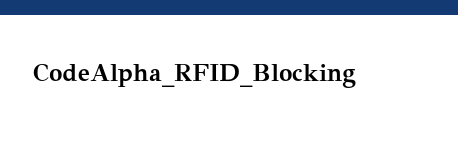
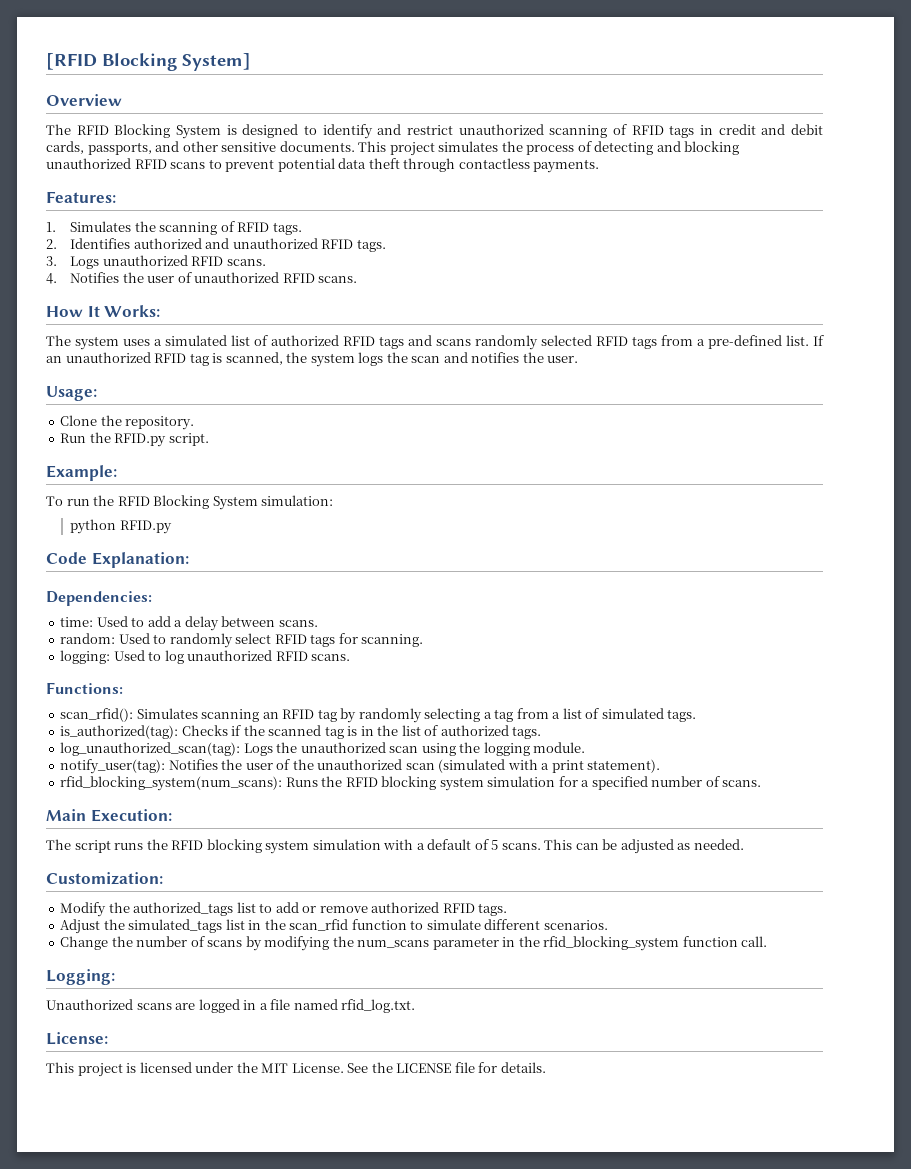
[33,63,356,88] CodeAlpha_RFID_Blocking -> [46,53,251,71] [46,94,122,106] [46,124,823,139] [46,141,740,156] [46,158,600,173] [46,191,116,203] [46,221,302,235] [46,238,386,252] [46,255,266,269] [46,272,358,284] [46,305,161,317] [46,335,824,350] [46,352,579,367] [46,386,97,401] [60,415,195,430] [60,432,209,447] [46,465,117,481] [46,495,334,510] [70,519,172,534] [46,552,189,568] [46,591,152,606] [60,616,318,631] [60,633,424,648] [60,650,351,664] [46,682,123,694] [60,708,697,723] [60,725,542,739] [60,742,586,756] [60,759,661,774] [60,776,762,791] [46,809,172,822] [46,839,744,854] [46,872,163,885] [60,902,508,917] [60,919,608,934] [60,936,768,951] [46,969,115,985] [46,999,416,1013] [46,1032,108,1045] [46,1062,546,1077] [RFID Blocking System] // Overview // The RFID Blocking System is designed to identify and restrict unauthorized scanning of RFID tags in credit and debit cards, passports, and other sensitive documents. This project simulates the process of detecting and blocking unauthorized RFID scans to prevent potential data theft through contactless payments. // Features: // 1. Simulates the scanning of RFID tags. // 2. Identifies authorized and unauthorized RFID tags. // 3. Logs unauthorized RFID scans. // 4. Notifies the user of unauthorized RFID scans. // How It Works: // The system uses a simulated list of authorized RFID tags and scans randomly selected RFID tags from a pre-defined list. If an unauthorized RFID tag is scanned, the system logs the scan and notifies the user. // Usage: // Clone the repository. // Run the RFID.py script. // Example: // To run the RFID Blocking System simulation: // python RFID.py // Code Explanation: // Dependencies: // time: Used to add a delay between scans. // random: Used to randomly select RFID tags for scanning. // logging: Used to log unauthorized RFID scans. // Functions: // scan_rfid(): Simulates scanning an RFID tag by randomly selecting a tag from a list of simulated tags. // is_authorized(tag): Checks if the scanned tag is in the list of authorized tags. // log_unauthorized_scan(tag): Logs the unauthorized scan using the logging module. // notify_user(tag): Notifies the user of the unauthorized scan (simulated with a print statement). // rfid_blocking_system(num_scans): Runs the RFID blocking system simulation for a specified number of scans. // Main Execution: // The script runs the RFID blocking system simulation with a default of 5 scans. This can be adjusted as needed. // Customization: // Modify the authorized_tags list to add or remove authorized RFID tags. // Adjust the simulated_tags list in the scan_rfid function to simulate different scenarios. // Change the number of scans by modifying the num_scans parameter in the rfid_blocking_system function call. // Logging: // Unauthorized scans are logged in a file named rfid_log.txt. // License: // This project is licensed under the MIT License. See the LICENSE file for details.

